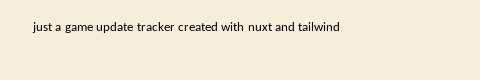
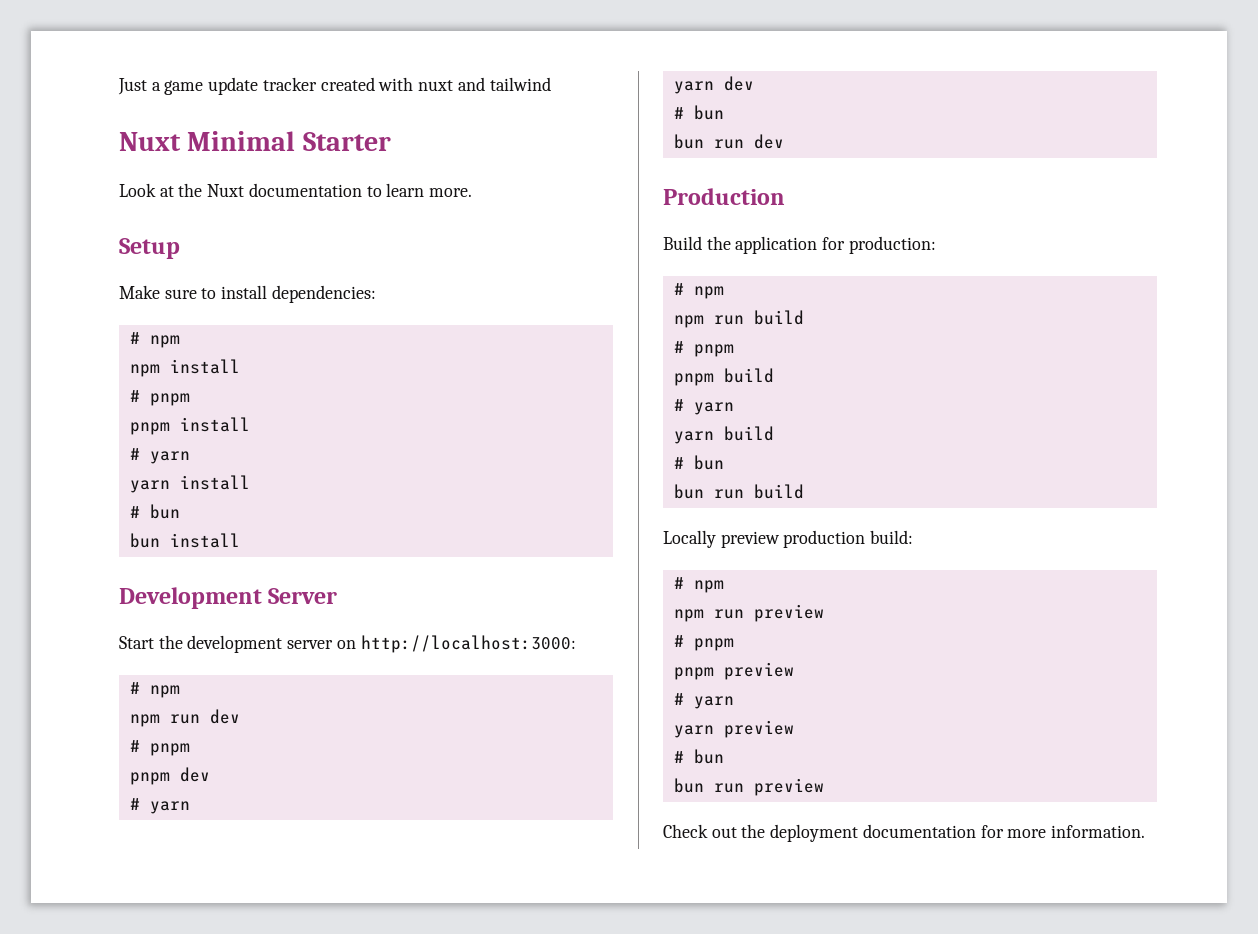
[32,22,53,33] just -> [118,78,147,95] Just
(341, 26) none -> [119,131,391,151] [119,183,473,197] [119,238,180,259] [119,285,376,303] [129,332,180,348] [129,359,240,377] [129,390,190,406] [129,417,250,435] [129,448,190,464] [129,475,250,493] [129,504,180,519] [129,533,240,548] [119,587,338,609] [119,635,576,653] [129,682,180,698] [129,709,240,727] [129,740,190,756] [129,767,210,785] [129,798,190,814] [673,76,754,94] [673,105,724,120] [673,134,784,149] [663,188,785,205] [663,236,936,254] [673,283,724,299] [673,310,804,328] [673,341,734,357] [673,368,774,386] [673,399,734,415] [673,426,774,444] [673,455,724,470] [673,484,804,499] [663,530,914,548] [673,577,724,593] [673,604,824,622] [673,635,734,651] [673,662,794,680] [673,693,734,709] [673,720,794,738] [673,749,724,764] [673,778,824,796] [663,824,1146,842] // Nuxt Minimal Starter // Look at the Nuxt documentation to learn more. // Setup // Make sure to install dependencies: // # npm // npm install // # pnpm // pnpm install // # yarn // yarn install // # bun // bun install // Development Server // Start the development server on http://localhost:3000: // # npm // npm run dev // # pnpm // pnpm dev // # yarn // yarn dev // # bun // bun run dev // Production // Build the application for production: // # npm // npm run build // # pnpm // pnpm build // # yarn // yarn build // # bun // bun run build // Locally preview production build: // # npm // npm run preview // # pnpm // pnpm preview // # yarn // yarn preview // # bun // bun run preview // Check out the deployment documentation for more information.

